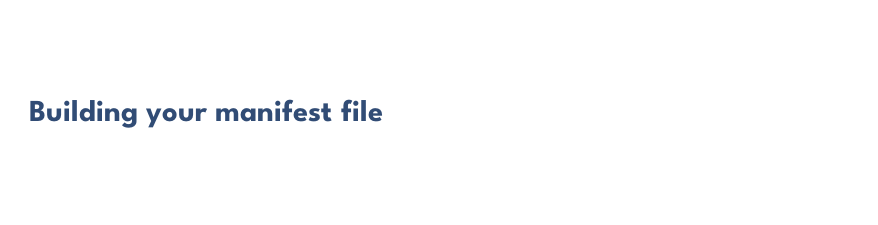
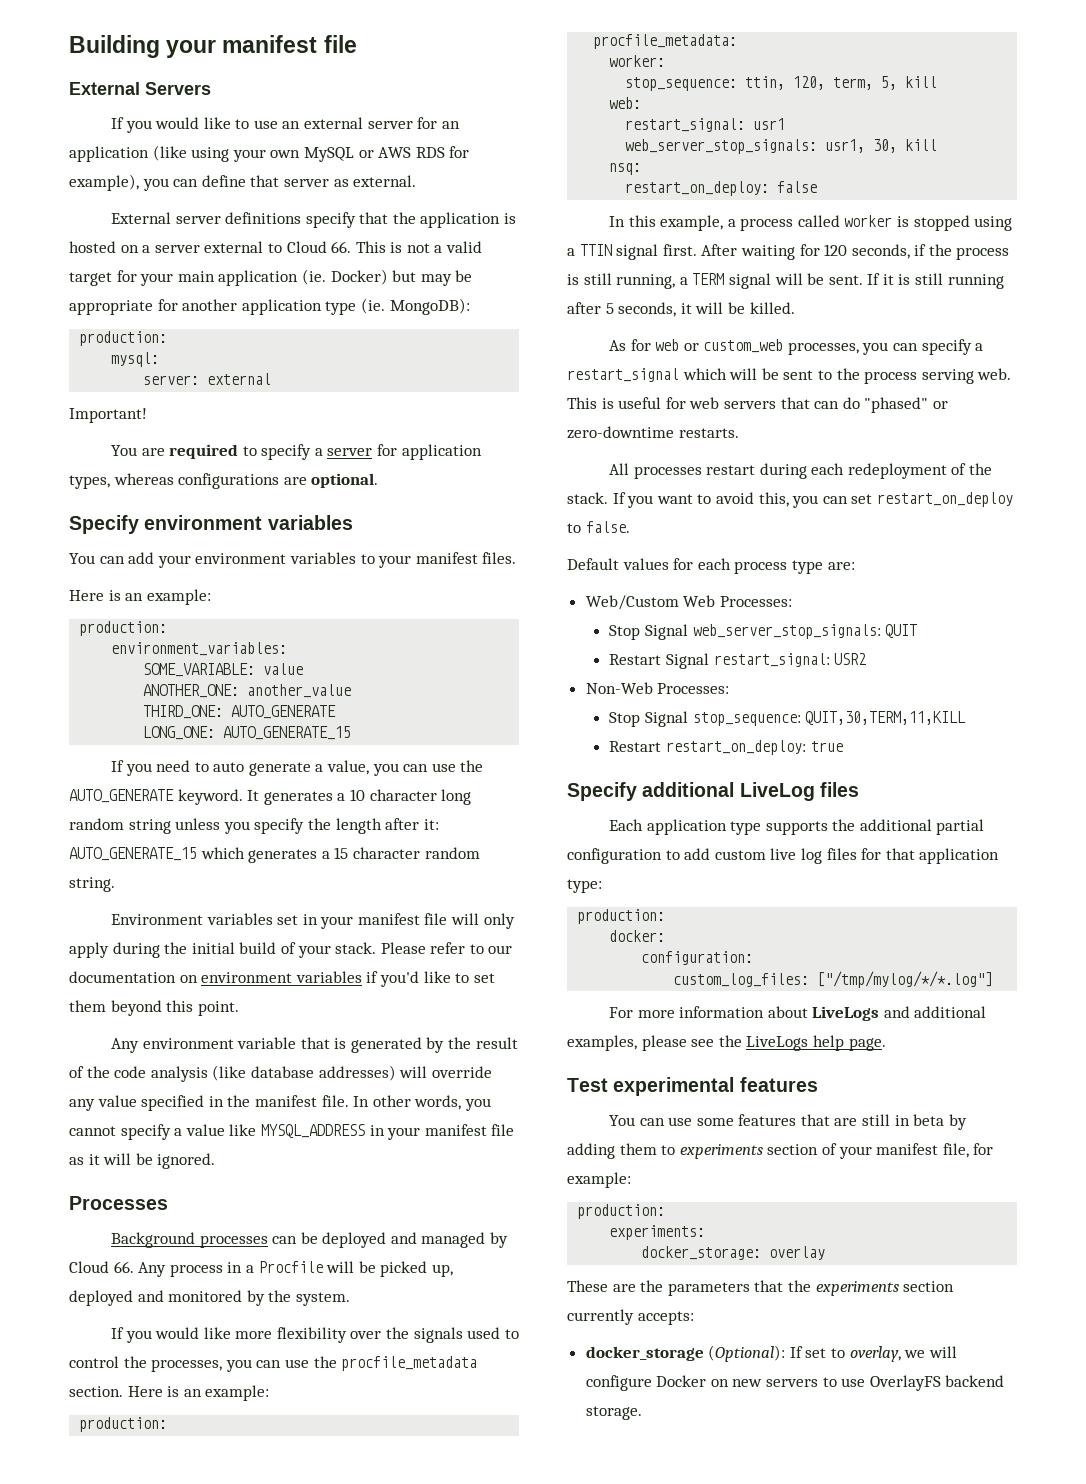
(383, 110) none -> [69,82,211,95] [110,117,460,133] [69,145,470,162] [69,174,417,191] [110,212,517,228] [69,241,483,253] [69,269,473,286] [69,298,470,315] [79,331,168,346] [111,352,160,367] [143,373,272,385] [69,408,147,423] [110,444,482,460] [69,473,379,489] [69,515,353,534] [69,552,517,568] [69,589,211,605] [79,621,168,636] [111,642,288,656] [143,663,304,677] [143,684,352,698] [143,705,337,719] [143,726,352,740] [110,760,484,776] [69,789,472,805] [69,818,439,834] [69,847,480,863] [69,877,115,892] [110,913,515,929] [69,942,513,958] [69,971,495,987] [69,1000,239,1016] [110,1037,518,1053] [69,1065,492,1082] [69,1095,491,1111] [69,1124,515,1140] [69,1153,216,1169] [69,1196,168,1210] [110,1232,509,1248] [69,1261,453,1277] [69,1290,350,1306] [110,1327,519,1343] [69,1356,478,1372] [69,1385,270,1401] [79,1417,168,1432] [593,34,738,49] [609,55,666,67] [625,76,938,91] [609,97,642,109] [625,118,786,132] [625,139,938,154] [609,163,642,175] [625,181,818,196] [608,215,1013,231] [567,244,1010,260] [567,273,1004,289] [567,302,795,317] [608,339,984,355] [567,368,1012,384] [567,397,948,413] [567,426,739,439] [608,463,993,479] [567,492,1013,508] [567,521,630,533] [567,558,855,574] [585,595,792,610] [609,624,918,640] [609,653,867,669] [585,682,730,694] [609,711,967,727] [609,740,843,755] [567,782,859,801] [608,819,985,835] [567,848,1000,864] [567,879,602,893] [577,909,666,924] [609,930,666,942] [641,951,754,965] [673,971,994,988] [608,1006,987,1021] [567,1035,886,1051] [567,1077,818,1096] [608,1114,967,1130] [567,1143,994,1159] [567,1172,631,1188] [577,1204,666,1219] [609,1225,706,1240] [641,1246,826,1260] [567,1280,955,1296] [567,1309,694,1325] [585,1345,957,1362] [585,1375,1005,1391] [585,1406,642,1420] // External Servers // If you would like to use an external server for an application (like using your own MySQL or AWS RDS for example), you can define that server as external. // External server definitions specify that the application is hosted on a server external to Cloud 66. This is not a valid target for your main application (ie. Docker) but may be appropriate for another application type (ie. MongoDB): // production: // mysql: // server: external // Important! // You are required to specify a server for application types, whereas configurations are optional. // Specify environment variables // You can add your environment variables to your manifest files. // Here is an example: // production: // environment_variables: // SOME_VARIABLE: value // ANOTHER_ONE: another_value // THIRD_ONE: AUTO_GENERATE // LONG_ONE: AUTO_GENERATE_15 // If you need to auto generate a value, you can use the AUTO_GENERATE keyword. It generates a 10 character long random string unless you specify the length after it: AUTO_GENERATE_15 which generates a 15 character random string. // Environment variables set in your manifest file will only apply during the initial build of your stack. Please refer to our documentation on environment variables if you'd like to set them beyond this point. // Any environment variable that is generated by the result of the code analysis (like database addresses) will override any value specified in the manifest file. In other words, you cannot specify a value like MYSQL_ADDRESS in your manifest file as it will be ignored. // Processes // Background processes can be deployed and managed by Cloud 66. Any process in a Procfile will be picked up, deployed and monitored by the system. // If you would like more flexibility over the signals used to control the processes, you can use the procfile_metadata section. Here is an example: // production: // procfile_metadata: // worker: // stop_sequence: ttin, 120, term, 5, kill // web: // restart_signal: usr1 // web_server_stop_signals: usr1, 30, kill // nsq: // restart_on_deploy: false // In this example, a process called worker is stopped using a TTIN signal first. After waiting for 120 seconds, if the process is still running, a TERM signal will be sent. If it is still running after 5 seconds, it will be killed. // As for web or custom_web processes, you can specify a restart_signal which will be sent to the process serving web. This is useful for web servers that can do "phased" or zero-downtime restarts. // All processes restart during each redeployment of the stack. If you want to avoid this, you can set restart_on_deploy to false. // Default values for each process type are: // Web/Custom Web Processes: // Stop Signal web_server_stop_signals: QUIT // Restart Signal restart_signal: USR2 // Non-Web Processes: // Stop Signal stop_sequence: QUIT,30,TERM,11,KILL // Restart restart_on_deploy: true // Specify additional LiveLog files // Each application type supports the additional partial configuration to add custom live log files for that application type: // production: // docker: // configuration: // custom_log_files: ["/tmp/mylog/*/*.log"] // For more information about LiveLogs and additional examples, please see the LiveLogs help page. // Test experimental features // You can use some features that are still in beta by adding them to experiments section of your manifest file, for example: // production: // experiments: // docker_storage: overlay // These are the parameters that the experiments section currently accepts: // docker_storage (Optional): If set to overlay, we will configure Docker on new servers to use OverlayFS backend storage.

